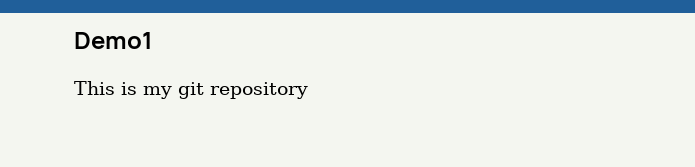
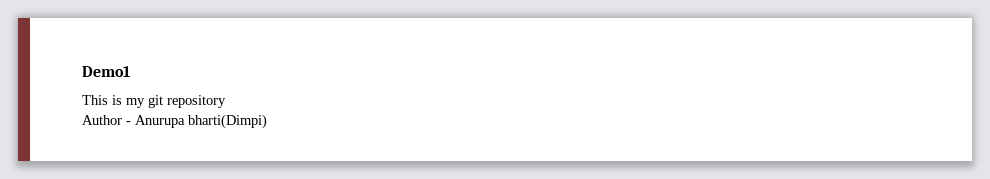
(308, 90) none -> [82,114,267,129] // Author - Anurupa bharti(Dimpi)

